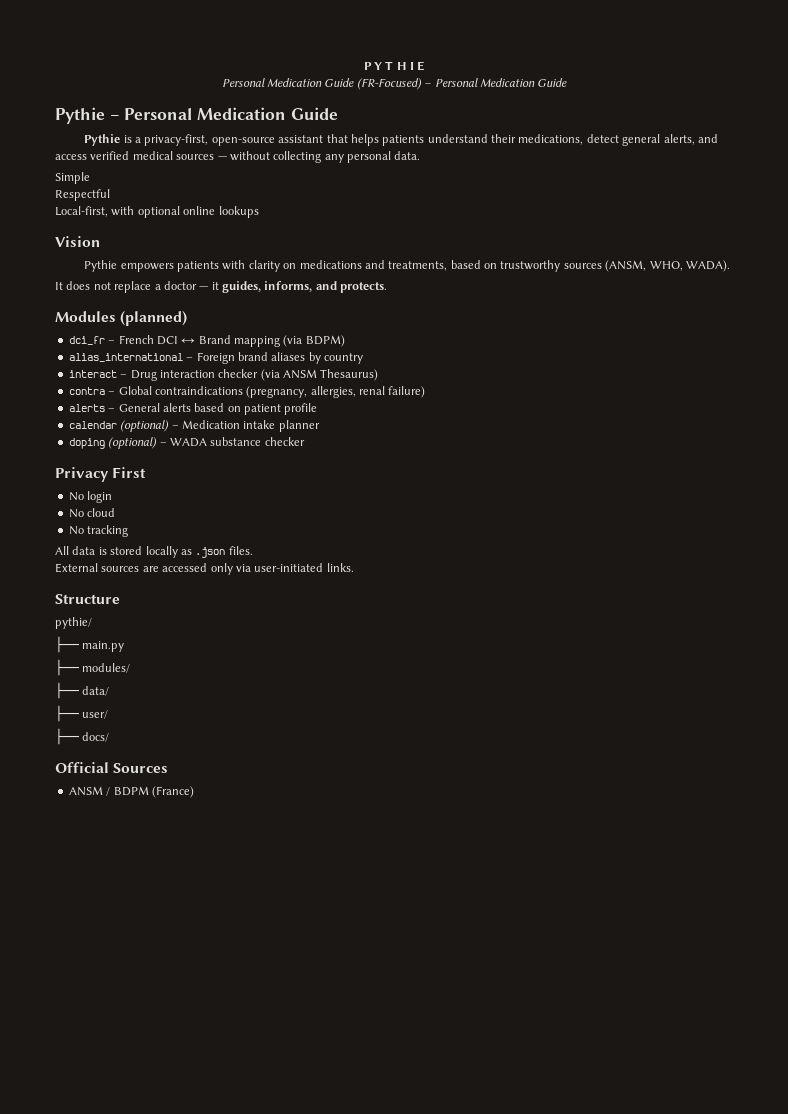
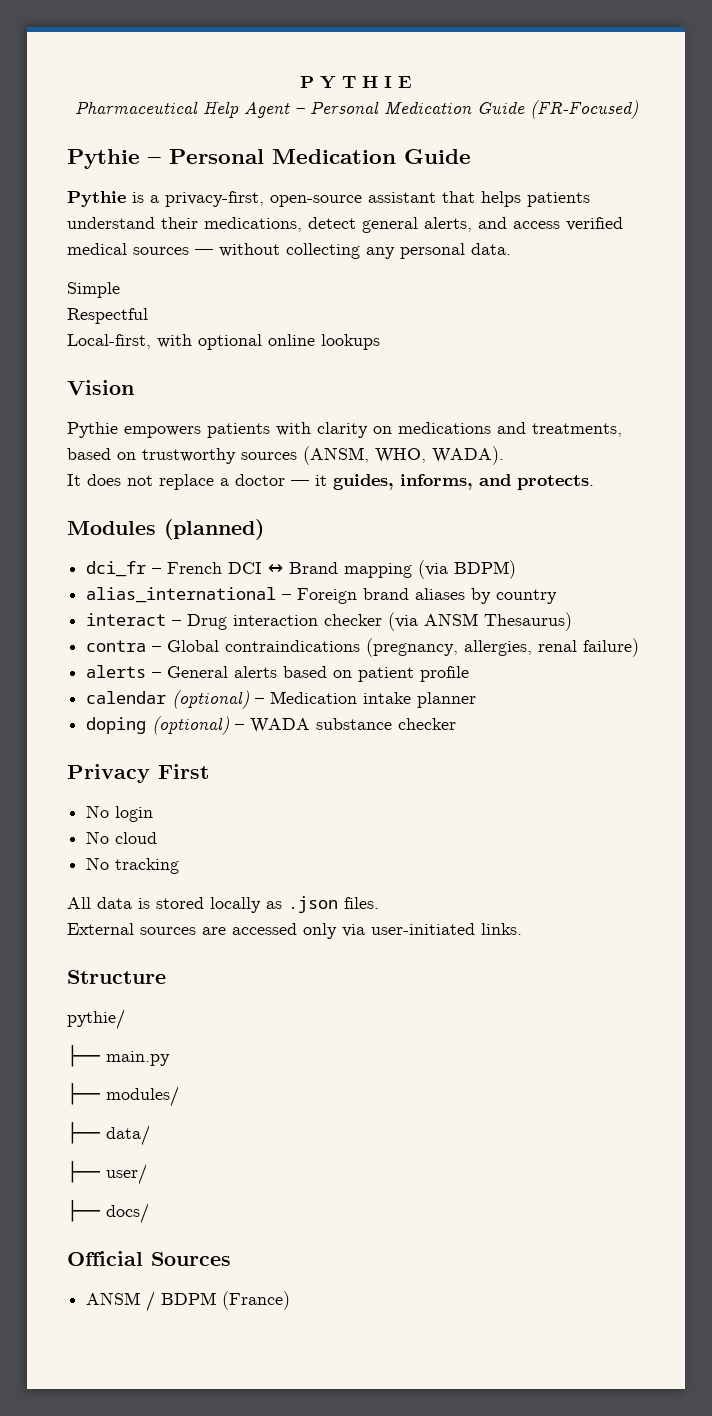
(425, 66) none -> [74,101,305,118] Pharmaceutical Help Agent –
[424,78,568,87] – Personal Medication Guide -> (638, 109) none

